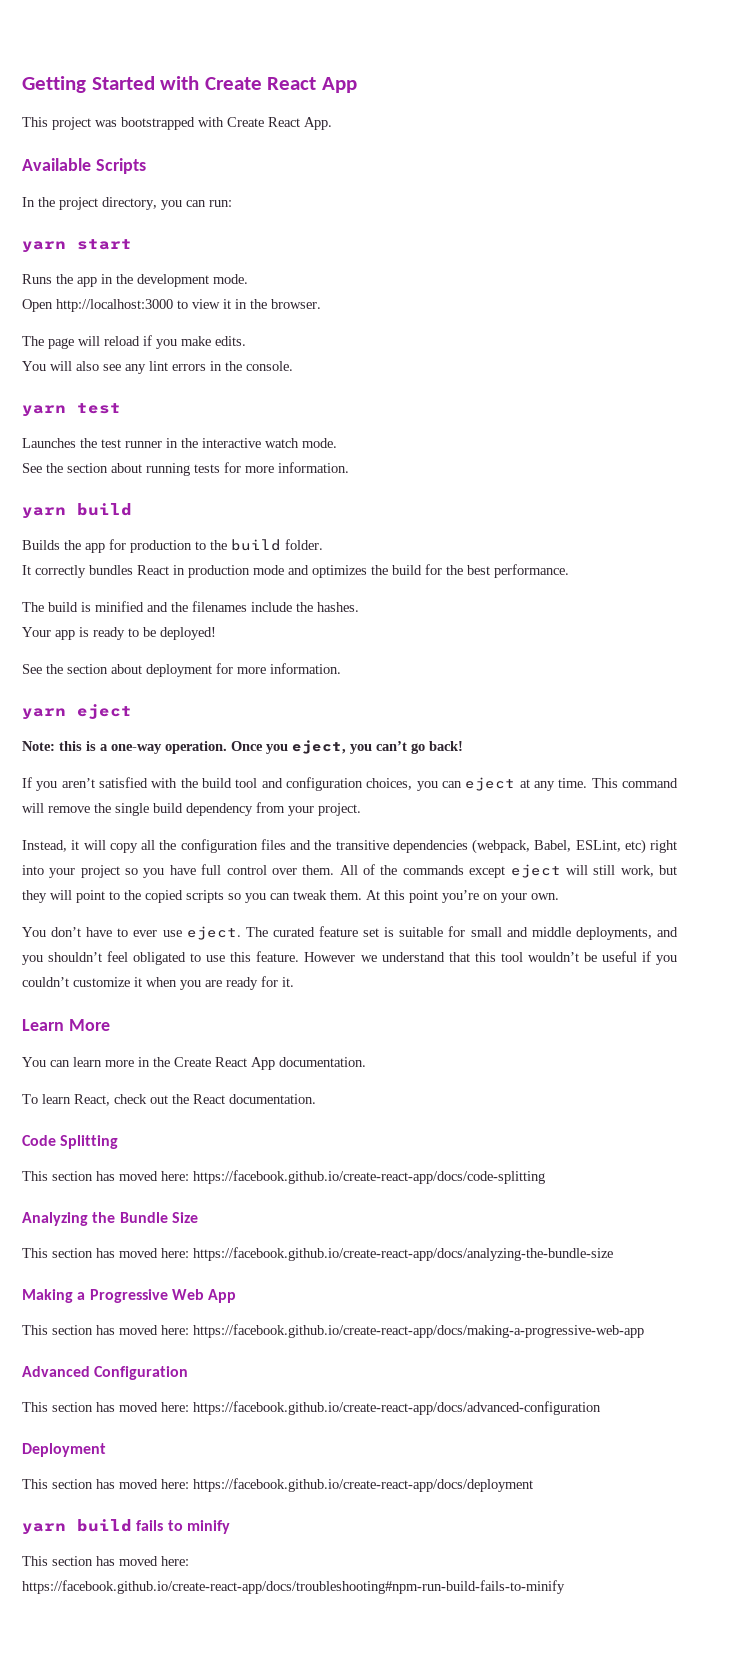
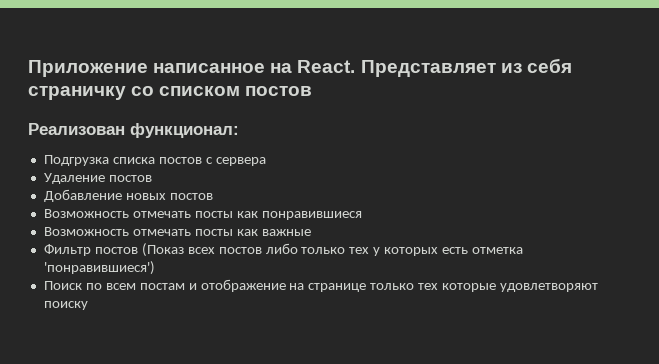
[22,76,357,93] [22,117,332,130] [22,158,146,174] [22,197,232,210] [22,239,132,253] [22,274,248,287] [22,299,321,312] [22,335,246,349] [22,361,293,374] [22,403,121,417] [22,438,337,448] [22,462,349,476] [22,503,132,519] [22,539,323,553] [22,564,569,578] [22,601,359,612] [22,627,216,640] [22,663,341,677] [22,704,132,720] [22,740,463,754] [22,777,678,791] [22,802,361,816] [22,839,677,854] [22,864,677,878] [22,890,559,903] [22,926,678,940] [22,951,677,965] [22,976,294,990] [22,1019,110,1031] [22,1057,366,1070] [22,1094,316,1106] [22,1135,119,1149] [22,1170,545,1184] [22,1212,198,1226] [22,1247,613,1261] [22,1289,237,1303] [22,1324,644,1338] [22,1366,189,1380] [22,1401,601,1415] [22,1443,106,1457] [22,1478,533,1492] [22,1519,230,1535] [22,1556,189,1566] [22,1580,565,1594] Getting Started with Create React App // This project was bootstrapped with Create React App. // Available Scripts // In the project directory, you can run: // yarn start // Runs the app in the development mode. // Open http://localhost:3000 to view it in the browser. // The page will reload if you make edits. // You will also see any lint errors in the console. // yarn test // Launches the test runner in the interactive watch mode. // See the section about running tests for more information. // yarn build // Builds the app for production to the build folder. // It correctly bundles React in production mode and optimizes the build for the best performance. // The build is minified and the filenames include the hashes. // Your app is ready to be deployed! // See the section about deployment for more information. // yarn eject // Note: this is a one-way operation. Once you eject, you can’t go back! // If you aren’t satisfied with the build tool and configuration choices, you can eject at any time. This command will remove the single build dependency from your project. // Instead, it will copy all the configuration files and the transitive dependencies (webpack, Babel, ESLint, etc) right into your project so you have full control over them. All of the commands except eject will still work, but they will point to the copied scripts so you can tweak them. At this point you’re on your own. // You don’t have to ever use eject. The curated feature set is suitable for small and middle deployments, and you shouldn’t feel obligated to use this feature. However we understand that this tool wouldn’t be useful if you couldn’t customize it when you are ready for it. // Learn More // You can learn more in the Create React App documentation. // To learn React, check out the React documentation. // Code Splitting // This section has moved here: https://facebook.github.io/create-react-app/docs/code-splitting // Analyzing the Bundle Size // This section has moved here: https://facebook.github.io/create-react-app/docs/analyzing-the-bundle-size // Making a Progressive Web App // This section has moved here: https://facebook.github.io/create-react-app/docs/making-a-progressive-web-app // Advanced Configuration // This section has moved here: https://facebook.github.io/create-react-app/docs/advanced-configuration // Deployment // This section has moved here: https://facebook.github.io/create-react-app/docs/deployment // yarn build fails to minify // This section has moved here: https://facebook.github.io/create-react-app/docs/troubleshooting#npm-run-build-fails-to-minify -> [28,58,572,77] [28,86,313,100] [28,123,239,138] [43,155,266,166] [43,173,152,184] [43,189,213,202] [43,209,362,220] [43,227,311,236] [43,243,524,257] [43,261,155,275] [43,279,599,292] [43,301,88,310] Приложение написанное на React. Представляет из себя страничку со списком постов // Реализован функционал: // Подгрузка списка постов с сервера // Удаление постов // Добавление новых постов // Возможность отмечать посты как понравившиеся // Возможность отмечать посты как важные // Фильтр постов (Показ всех постов либо только тех у которых есть отметка 'понравившиеся') // Поиск по всем постам и отображение на странице только тех которые удовлетворяют поиску

